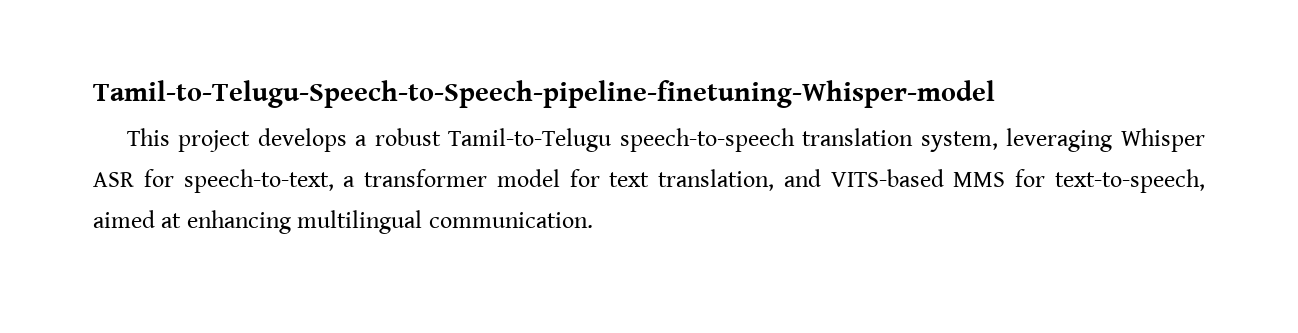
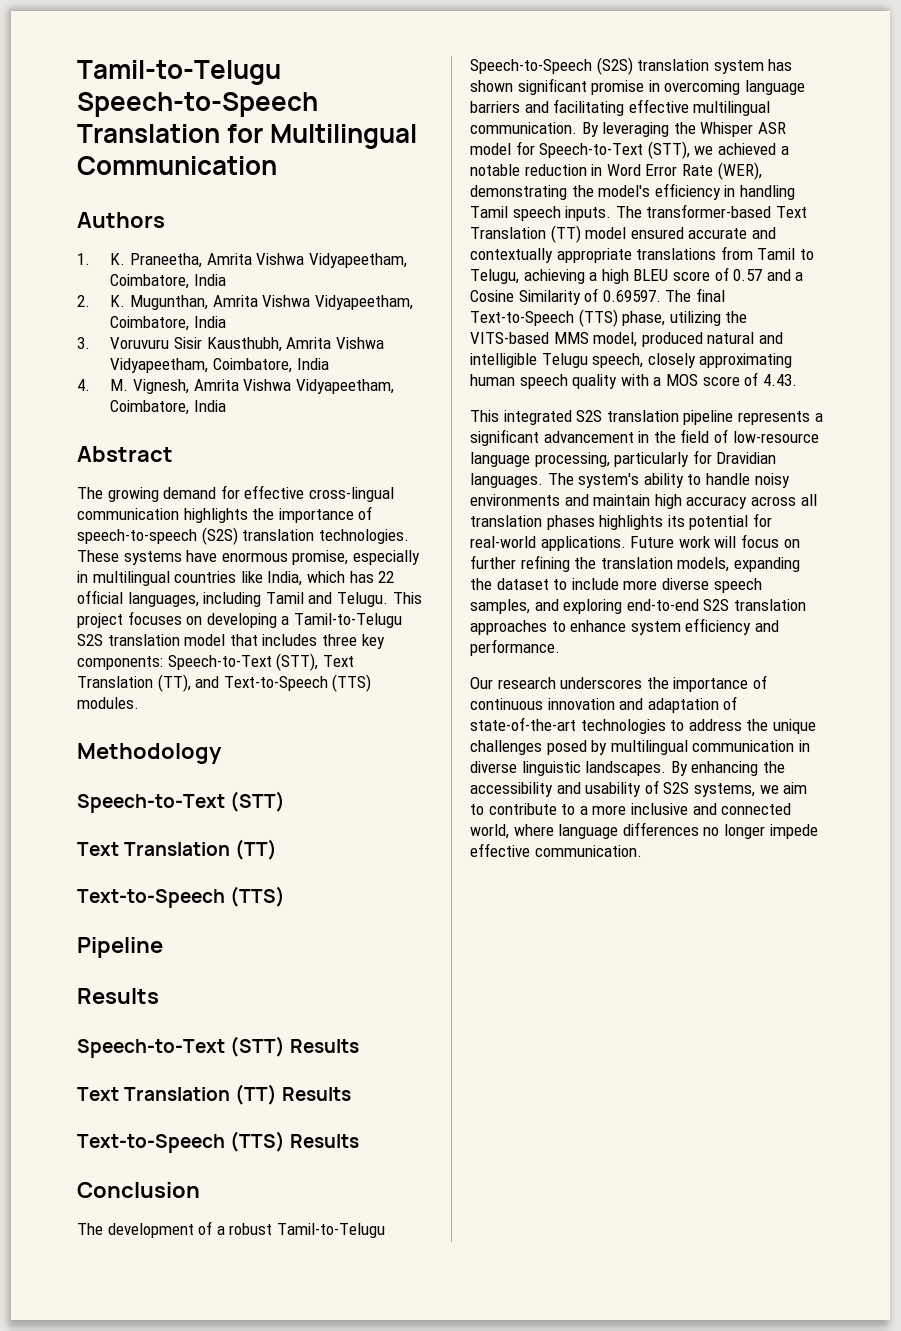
[93,80,995,108] [126,128,1205,152] [93,169,1205,193] [93,210,423,234] Tamil-to-Telugu-Speech-to-Speech-pipeline-finetuning-Whisper-model // This project develops a robust Tamil-to-Telugu speech-to-speech translation system, leveraging Whisper ASR for speech-to-text, a transformer model for text translation, and VITS-based MMS for text-to-speech, aimed at enhancing multilingual -> [77,60,281,85] [77,92,318,117] [77,124,418,149] [77,156,277,175] [77,212,165,228] [77,253,407,268] [110,274,226,289] [77,295,413,310] [110,316,226,331] [77,337,384,352] [110,358,329,373] [77,379,394,394] [110,400,226,415] [77,446,173,462] [77,485,394,502] [77,506,373,523] [77,527,409,545] [77,550,420,565] [77,571,395,586] [77,590,422,607] [77,611,402,628] [77,634,385,649] [77,653,354,671] [77,674,372,692] [77,697,139,709] [77,743,222,764] [77,791,286,813] [77,839,278,860] [77,886,286,908] [77,937,163,958] [77,988,159,1004] [77,1036,360,1058] [77,1084,352,1105] [77,1131,360,1153] [77,1182,200,1198] [77,1221,385,1238] [470,57,793,75] [470,78,805,95] [470,99,771,116] [470,122,786,137] [470,141,789,159] [470,162,762,180] [470,183,795,200] [470,204,807,221] [470,225,776,243] [470,246,814,263] [470,267,804,284] [470,288,725,305] [470,309,748,327] [470,332,783,347] [470,353,793,368] [470,372,797,389] [470,410,823,425] [470,429,819,446] [470,450,777,467] [470,473,790,488] [470,494,817,509] [470,513,772,530] [470,534,800,551] [470,555,800,572] [470,578,762,593] [470,599,806,614] [470,618,779,635] [470,639,560,656] [470,675,767,692] [470,696,738,713] [470,717,816,734] [470,740,810,755] [470,761,785,776] [470,780,808,797] [470,803,792,815] [470,822,818,839] [470,843,530,857] Tamil-to-Telugu Speech-to-Speech Translation for Multilingual Communication // Authors // 1. K. Praneetha, Amrita Vishwa Vidyapeetham, Coimbatore, India // 2. K. Mugunthan, Amrita Vishwa Vidyapeetham, Coimbatore, India // 3. Voruvuru Sisir Kausthubh, Amrita Vishwa Vidyapeetham, Coimbatore, India // 4. M. Vignesh, Amrita Vishwa Vidyapeetham, Coimbatore, India // Abstract // The growing demand for effective cross-lingual communication highlights the importance of speech-to-speech (S2S) translation technologies. These systems have enormous promise, especially in multilingual countries like India, which has 22 official languages, including Tamil and Telugu. This project focuses on developing a Tamil-to-Telugu S2S translation model that includes three key components: Speech-to-Text (STT), Text Translation (TT), and Text-to-Speech (TTS) modules. // Methodology // Speech-to-Text (STT) // Text Translation (TT) // Text-to-Speech (TTS) // Pipeline // Results // Speech-to-Text (STT) Results // Text Translation (TT) Results // Text-to-Speech (TTS) Results // Conclusion // The development of a robust Tamil-to-Telugu Speech-to-Speech (S2S) translation system has shown significant promise in overcoming language barriers and facilitating effective multilingual communication. By leveraging the Whisper ASR model for Speech-to-Text (STT), we achieved a notable reduction in Word Error Rate (WER), demonstrating the model's efficiency in handling Tamil speech inputs. The transformer-based Text Translation (TT) model ensured accurate and contextually appropriate translations from Tamil to Telugu, achieving a high BLEU score of 0.57 and a Cosine Similarity of 0.69597. The final Text-to-Speech (TTS) phase, utilizing the VITS-based MMS model, produced natural and intelligible Telugu speech, closely approximating human speech quality with a MOS score of 4.43. // This integrated S2S translation pipeline represents a significant advancement in the field of low-resource language processing, particularly for Dravidian languages. The system's ability to handle noisy environments and maintain high accuracy across all translation phases highlights its potential for real-world applications. Future work will focus on further refining the translation models, expanding the dataset to include more diverse speech samples, and exploring end-to-end S2S translation approaches to enhance system efficiency and performance. // Our research underscores the importance of continuous innovation and adaptation of state-of-the-art technologies to address the unique challenges posed by multilingual communication in diverse linguistic landscapes. By enhancing the accessibility and usability of S2S systems, we aim to contribute to a more inclusive and connected world, where language differences no longer impede effective

